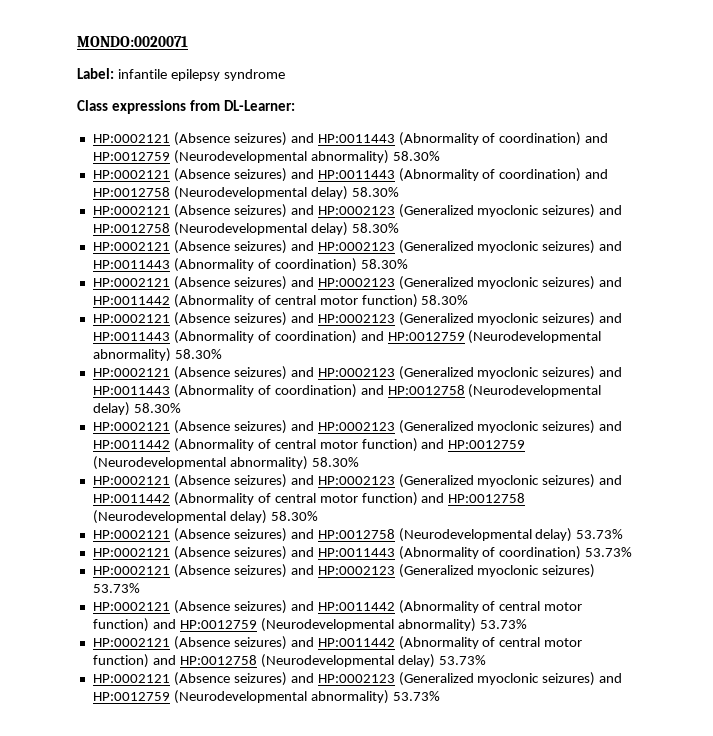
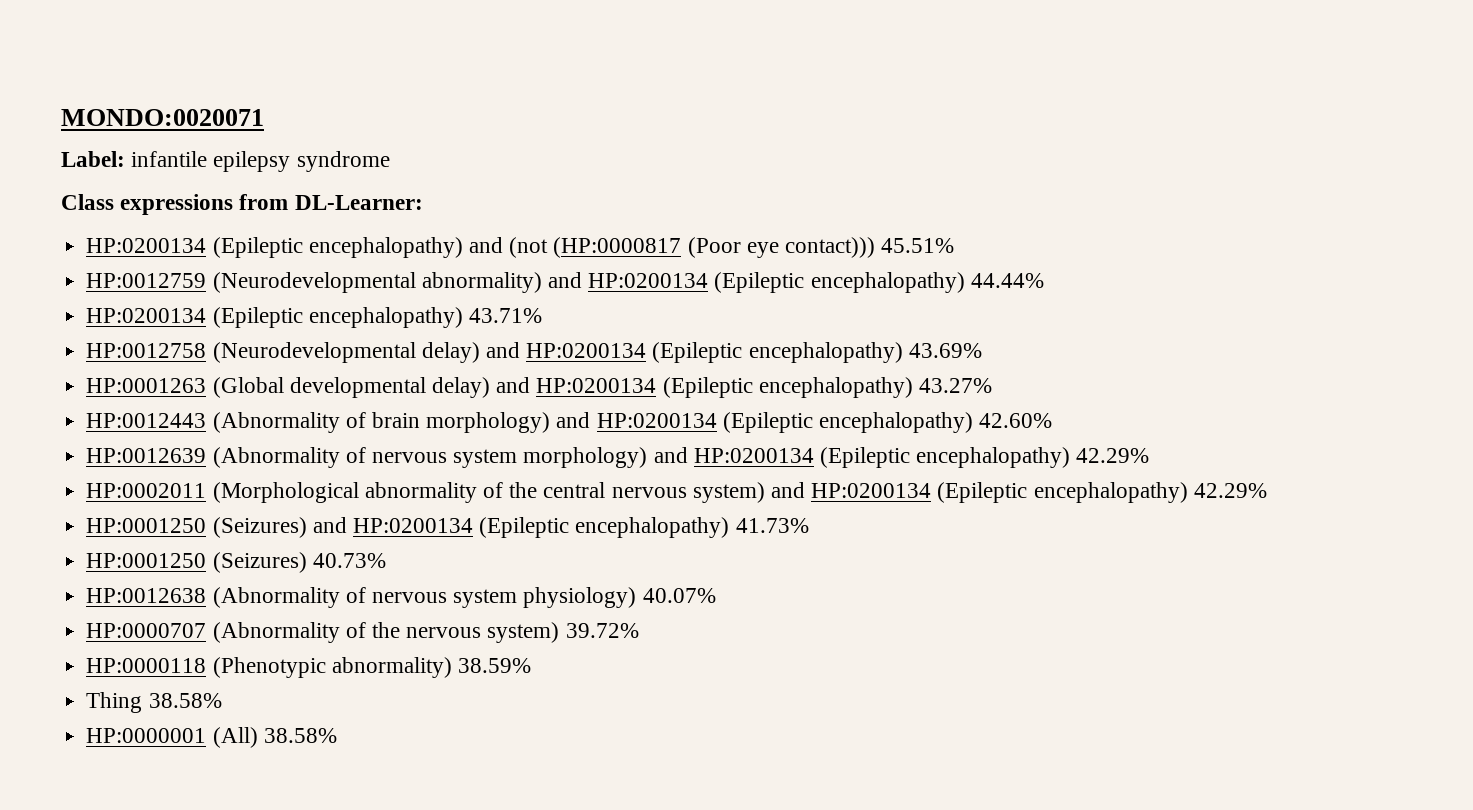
[92,132,609,146] [92,150,440,164] [92,168,609,182] [92,186,399,200] [92,204,623,218] [92,222,399,236] [92,240,623,254] [92,258,408,272] [92,276,623,290] [92,294,469,308] [92,312,623,326] [92,330,602,344] [92,348,222,362] [92,366,623,380] [92,384,602,398] [92,402,181,416] [92,420,623,434] [92,438,526,452] [92,456,359,470] [92,474,623,488] [92,492,526,506] [92,510,318,524] [92,528,624,542] [92,546,633,560] [92,564,596,578] [92,583,140,593] [92,600,583,614] [92,618,527,632] [92,636,583,650] [92,654,486,668] [92,672,623,686] [92,690,440,704] HP:0002121 (Absence seizures) and HP:0011443 (Abnormality of coordination) and HP:0012759 (Neurodevelopmental abnormality) 58.30% // HP:0002121 (Absence seizures) and HP:0011443 (Abnormality of coordination) and HP:0012758 (Neurodevelopmental delay) 58.30% // HP:0002121 (Absence seizures) and HP:0002123 (Generalized myoclonic seizures) and HP:0012758 (Neurodevelopmental delay) 58.30% // HP:0002121 (Absence seizures) and HP:0002123 (Generalized myoclonic seizures) and HP:0011443 (Abnormality of coordination) 58.30% // HP:0002121 (Absence seizures) and HP:0002123 (Generalized myoclonic seizures) and HP:0011442 (Abnormality of central motor function) 58.30% // HP:0002121 (Absence seizures) and HP:0002123 (Generalized myoclonic seizures) and HP:0011443 (Abnormality of coordination) and HP:0012759 (Neurodevelopmental abnormality) 58.30% // HP:0002121 (Absence seizures) and HP:0002123 (Generalized myoclonic seizures) and HP:0011443 (Abnormality of coordination) and HP:0012758 (Neurodevelopmental delay) 58.30% // HP:0002121 (Absence seizures) and HP:0002123 (Generalized myoclonic seizures) and HP:0011442 (Abnormality of central motor function) and HP:0012759 (Neurodevelopmental abnormality) 58.30% // HP:0002121 (Absence seizures) and HP:0002123 (Generalized myoclonic seizures) and HP:0011442 (Abnormality of central motor function) and HP:0012758 (Neurodevelopmental delay) 58.30% // HP:0002121 (Absence seizures) and HP:0012758 (Neurodevelopmental delay) 53.73% // HP:0002121 (Absence seizures) and HP:0011443 (Abnormality of coordination) 53.73% // HP:0002121 (Absence seizures) and HP:0002123 (Generalized myoclonic seizures) 53.73% // HP:0002121 (Absence seizures) and HP:0011442 (Abnormality of central motor function) and HP:0012759 (Neurodevelopmental abnormality) 53.73% // HP:0002121 (Absence seizures) and HP:0011442 (Abnormality of central motor function) and HP:0012758 (Neurodevelopmental delay) 53.73% // HP:0002121 (Absence seizures) and HP:0002123 (Generalized myoclonic seizures) and HP:0012759 (Neurodevelopmental abnormality) 53.73% -> [86,237,955,258] [86,272,1044,293] [86,307,542,328] [86,342,982,363] [86,377,992,398] [86,412,1053,433] [86,447,1150,468] [86,482,1267,503] [86,517,809,538] [86,552,386,573] [86,587,716,608] [86,622,639,643] [86,657,531,678] [86,692,222,713] [86,727,337,748] HP:0200134 (Epileptic encephalopathy) and (not (HP:0000817 (Poor eye contact))) 45.51% // HP:0012759 (Neurodevelopmental abnormality) and HP:0200134 (Epileptic encephalopathy) 44.44% // HP:0200134 (Epileptic encephalopathy) 43.71% // HP:0012758 (Neurodevelopmental delay) and HP:0200134 (Epileptic encephalopathy) 43.69% // HP:0001263 (Global developmental delay) and HP:0200134 (Epileptic encephalopathy) 43.27% // HP:0012443 (Abnormality of brain morphology) and HP:0200134 (Epileptic encephalopathy) 42.60% // HP:0012639 (Abnormality of nervous system morphology) and HP:0200134 (Epileptic encephalopathy) 42.29% // HP:0002011 (Morphological abnormality of the central nervous system) and HP:0200134 (Epileptic encephalopathy) 42.29% // HP:0001250 (Seizures) and HP:0200134 (Epileptic encephalopathy) 41.73% // HP:0001250 (Seizures) 40.73% // HP:0012638 (Abnormality of nervous system physiology) 40.07% // HP:0000707 (Abnormality of the nervous system) 39.72% // HP:0000118 (Phenotypic abnormality) 38.59% // Thing 38.58% // HP:0000001 (All) 38.58%

